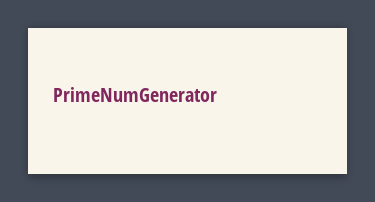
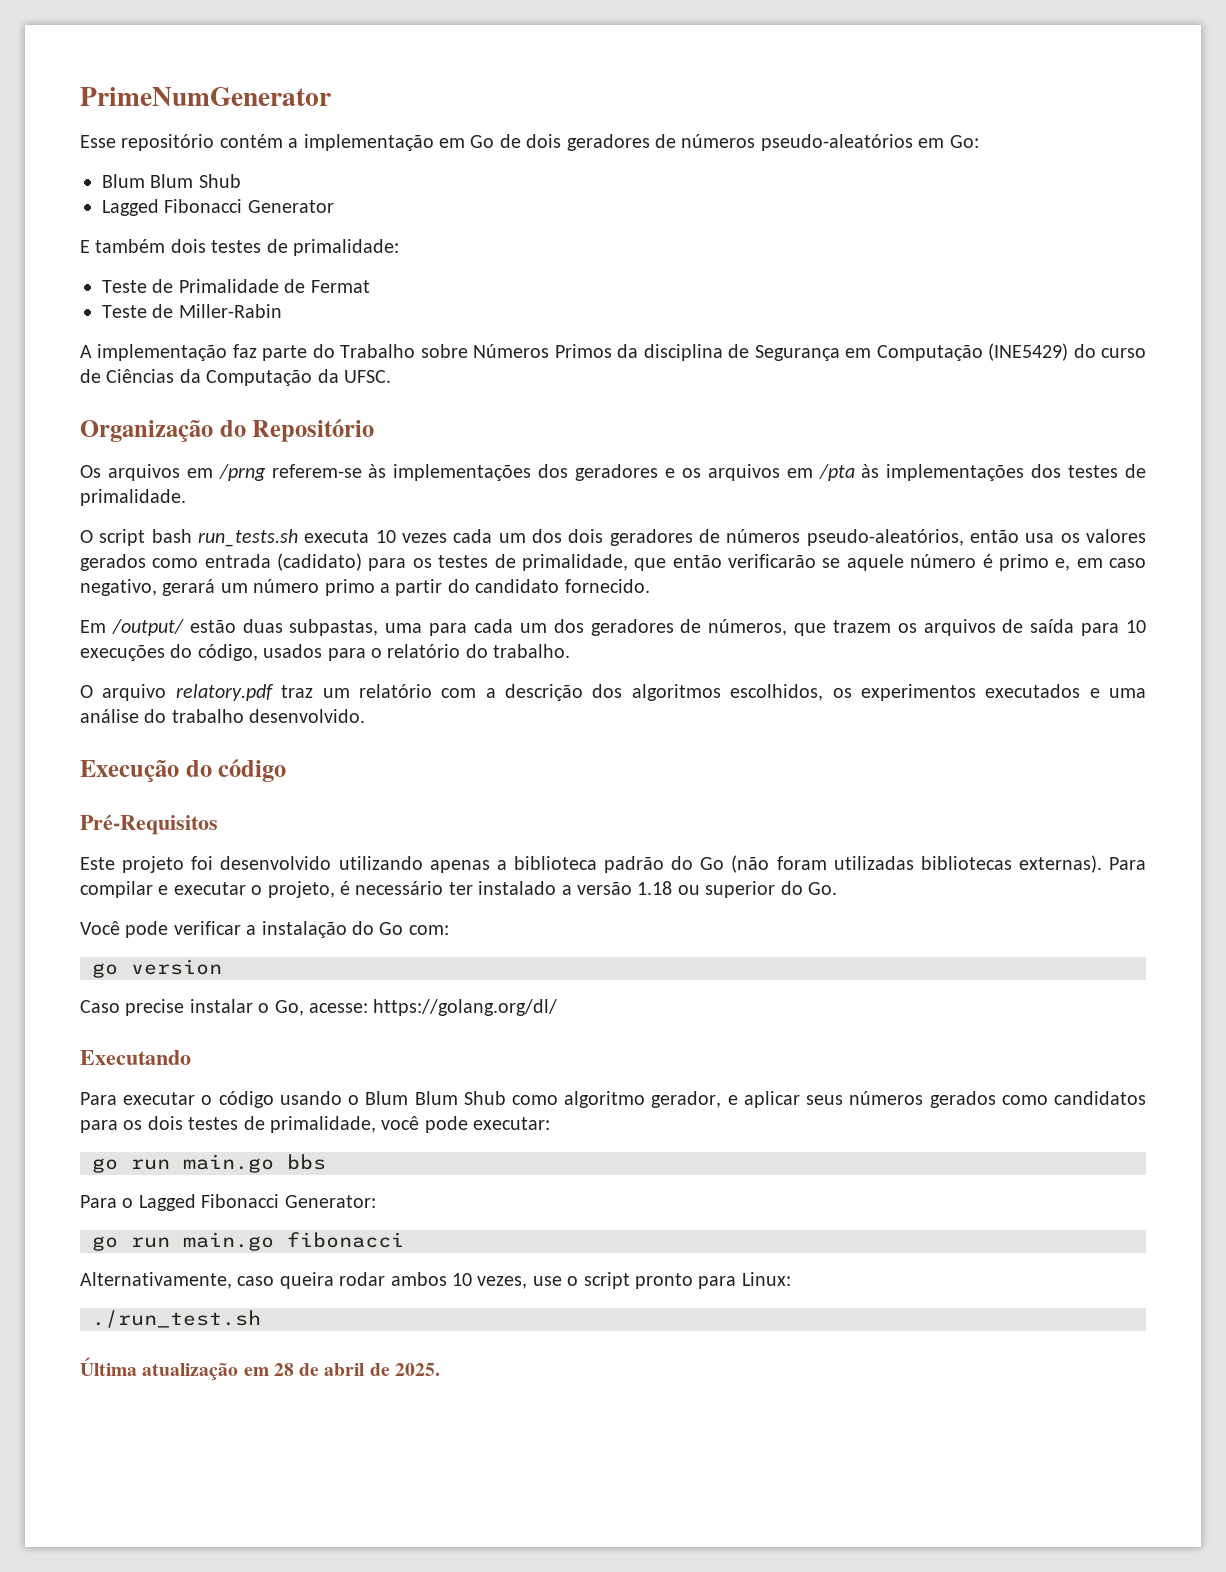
(217, 94) none -> [80,134,979,151] [102,174,241,188] [102,199,334,216] [80,239,399,256] [102,279,370,293] [102,304,282,318] [80,343,1147,361] [80,369,391,386] [80,419,375,443] [80,464,1147,481] [80,489,186,506] [80,529,1147,547] [80,553,1146,571] [80,579,650,596] [80,619,1147,636] [80,644,571,661] [80,684,1146,701] [80,709,366,723] [80,759,287,783] [80,814,218,835] [80,855,1146,873] [80,881,837,898] [80,921,449,938] [92,959,222,978] [80,999,558,1016] [80,1050,191,1065] [80,1091,1146,1108] [80,1116,551,1133] [92,1154,326,1173] [80,1194,376,1211] [92,1232,404,1251] [80,1272,791,1289] [92,1310,261,1328] [80,1357,440,1380] // Esse repositório contém a implementação em Go de dois geradores de números pseudo-aleatórios em Go: // Blum Blum Shub // Lagged Fibonacci Generator // E também dois testes de primalidade: // Teste de Primalidade de Fermat // Teste de Miller-Rabin // A implementação faz parte do Trabalho sobre Números Primos da disciplina de Segurança em Computação (INE5429) do curso de Ciências da Computação da UFSC. // Organização do Repositório // Os arquivos em /prng referem-se às implementações dos geradores e os arquivos em /pta às implementações dos testes de primalidade. // O script bash run_tests.sh executa 10 vezes cada um dos dois geradores de números pseudo-aleatórios, então usa os valores gerados como entrada (cadidato) para os testes de primalidade, que então verificarão se aquele número é primo e, em caso negativo, gerará um número primo a partir do candidato fornecido. // Em /output/ estão duas subpastas, uma para cada um dos geradores de números, que trazem os arquivos de saída para 10 execuções do código, usados para o relatório do trabalho. // O arquivo relatory.pdf traz um relatório com a descrição dos algoritmos escolhidos, os experimentos executados e uma análise do trabalho desenvolvido. // Execução do código // Pré-Requisitos // Este projeto foi desenvolvido utilizando apenas a biblioteca padrão do Go (não foram utilizadas bibliotecas externas). Para compilar e executar o projeto, é necessário ter instalado a versão 1.18 ou superior do Go. // Você pode verificar a instalação do Go com: // go version // Caso precise instalar o Go, acesse: https://golang.org/dl/ // Executando // Para executar o código usando o Blum Blum Shub como algoritmo gerador, e aplicar seus números gerados como candidatos para os dois testes de primalidade, você pode executar: // go run main.go bbs // Para o Lagged Fibonacci Generator: // go run main.go fibonacci // Alternativamente, caso queira rodar ambos 10 vezes, use o script pronto para Linux: // ./run_test.sh // Última atualização em 28 de abril de 2025.

